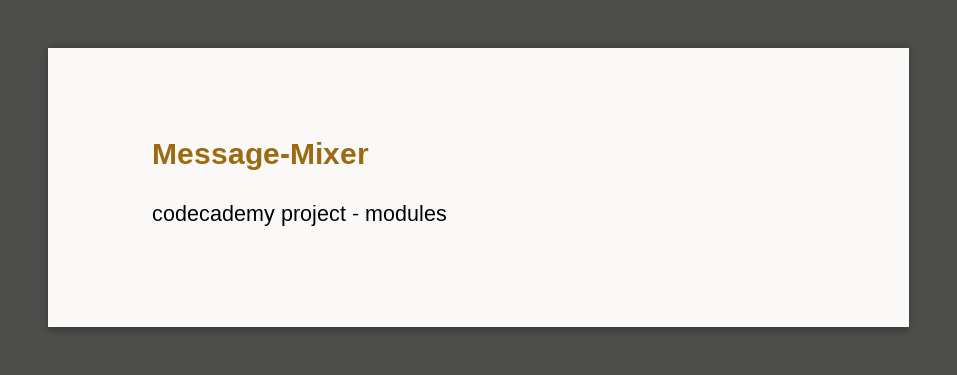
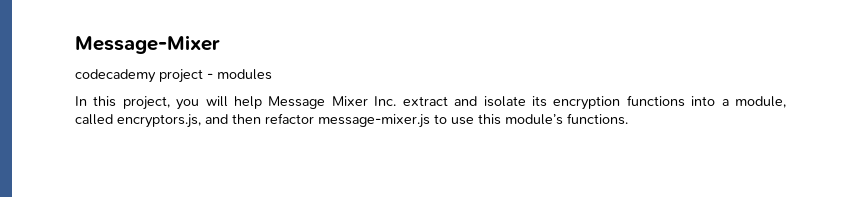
(447, 213) none -> [75,95,786,110] [75,113,628,128] // In this project, you will help Message Mixer Inc. extract and isolate its encryption functions into a module, called encryptors.js, and then refactor message-mixer.js to use this module’s functions.

